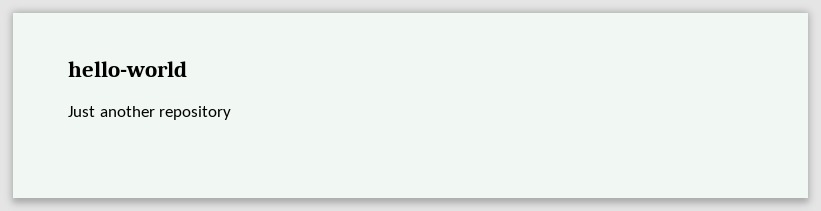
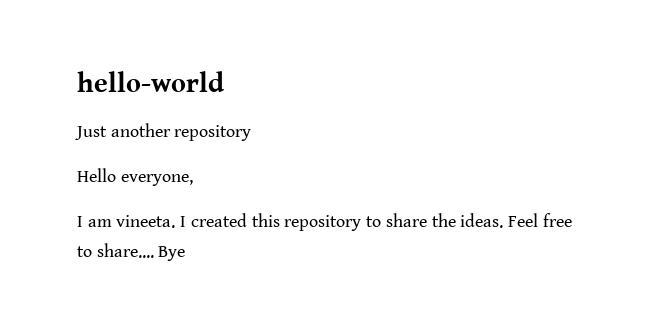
(232, 113) none -> [77,168,193,186] [77,213,572,231] [77,243,186,261] // Hello everyone, // I am vineeta. I created this repository to share the ideas. Feel free to share.... Bye

